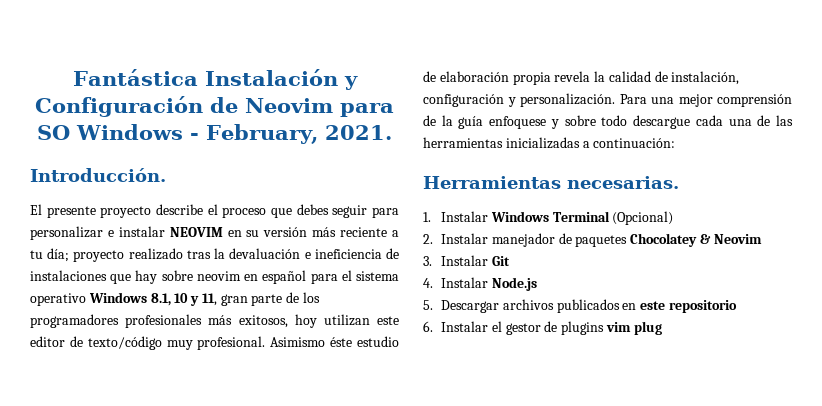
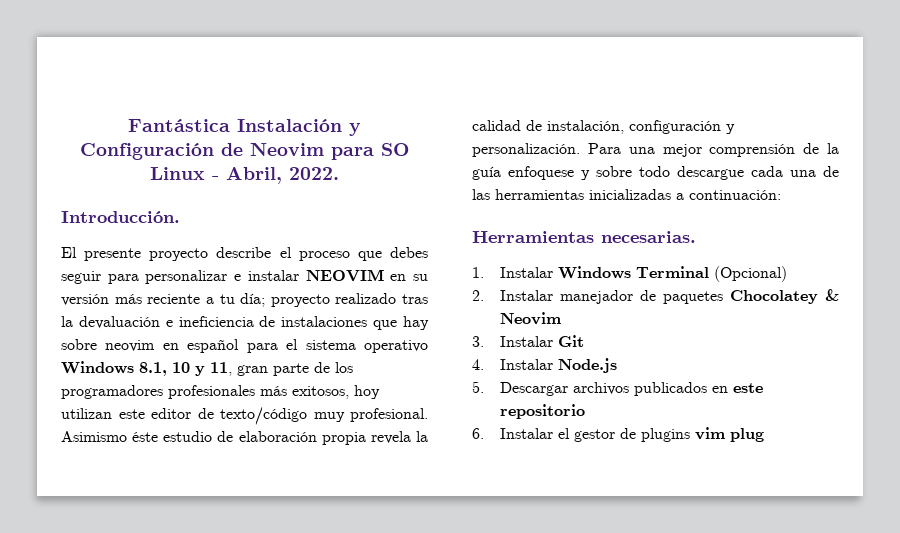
[75,124,393,144] Windows - February, 2021. -> [150,167,339,184] Linux - Abril, 2022.

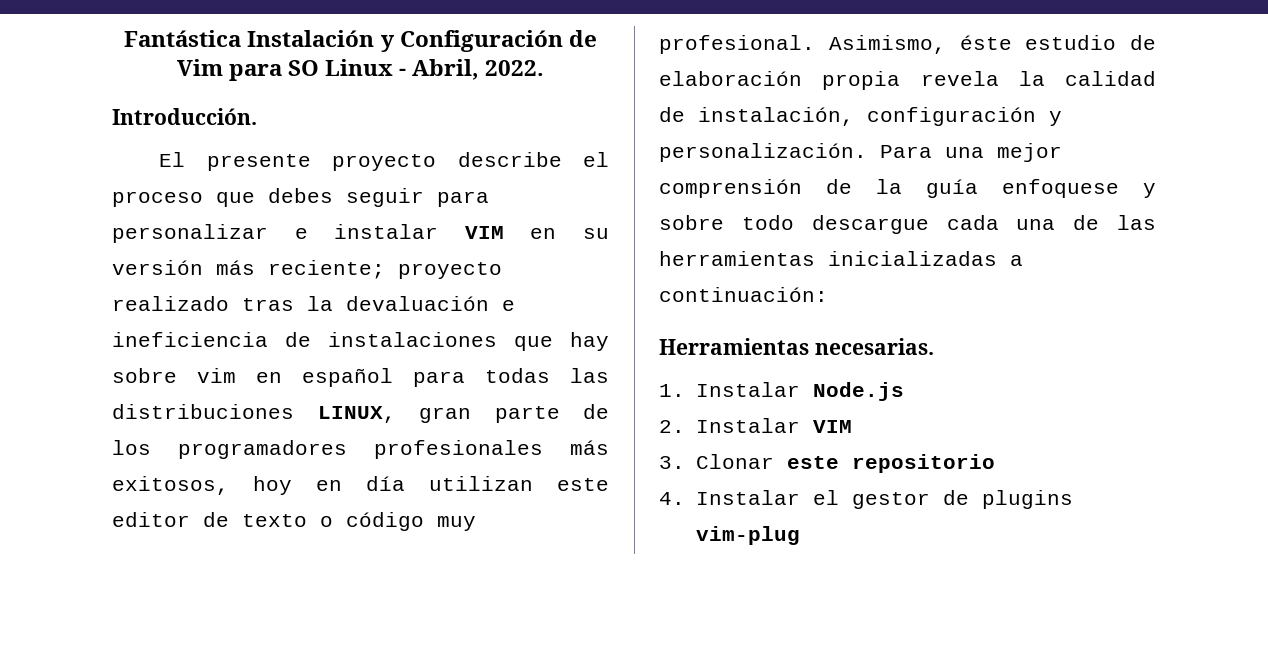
[250,143,324,156] Neovim -> [176,59,223,76] Vim
[305,269,384,282] NEOVIM -> [464,226,504,239] VIM
[147,293,266,307] reciente a tu día; -> [268,260,385,279] reciente;
[105,340,156,352] neovim -> [197,368,236,383] vim
[286,339,428,353] [61,361,232,376] el sistema operativo Windows 8.1, 10 y 11, -> [485,368,609,383] [112,404,396,423] todas las distribuciones LINUX,
(380, 392) none -> [316,476,405,491] en día
[220,407,307,425] texto/código -> [242,512,424,531] texto o código
[61,431,127,442] Asimismo -> [828,35,946,54] Asimismo,
[558,266,788,282] Windows Terminal (Opcional) -> [812,382,904,401] Node.js
[560,289,839,304] [500,312,562,325] [472,335,585,347] [472,358,618,373] [472,381,729,396] manejador de paquetes Chocolatey & Neovim // 3. Instalar Git // 4. Instalar Node.js // 5. Descargar archivos publicados en -> [812,420,852,433] [659,454,774,469] VIM // 3. Clonar
[472,428,484,439] 6. -> [659,492,685,505] 4.
[695,427,765,442] vim plug -> [695,526,800,545] vim-plug

